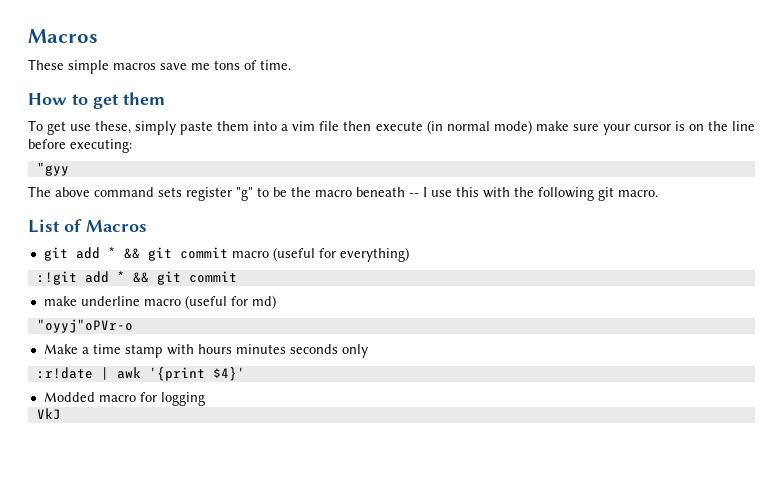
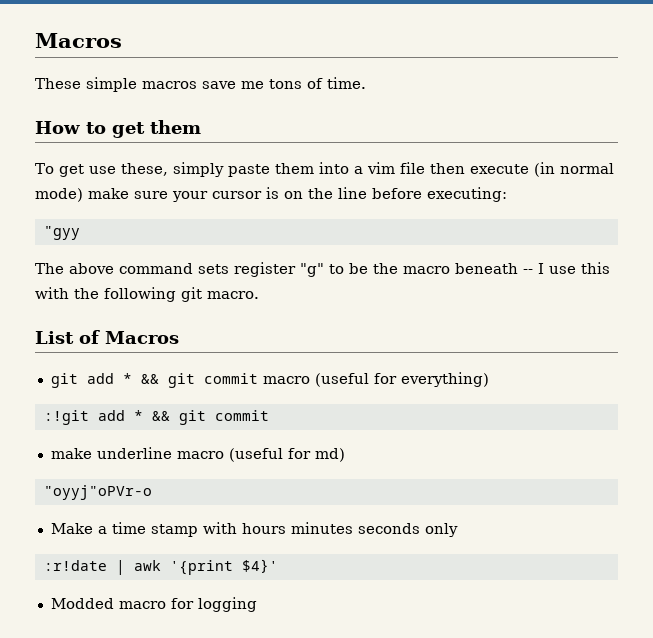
[36,408,61,420] // VkJ -> (257, 604) none

